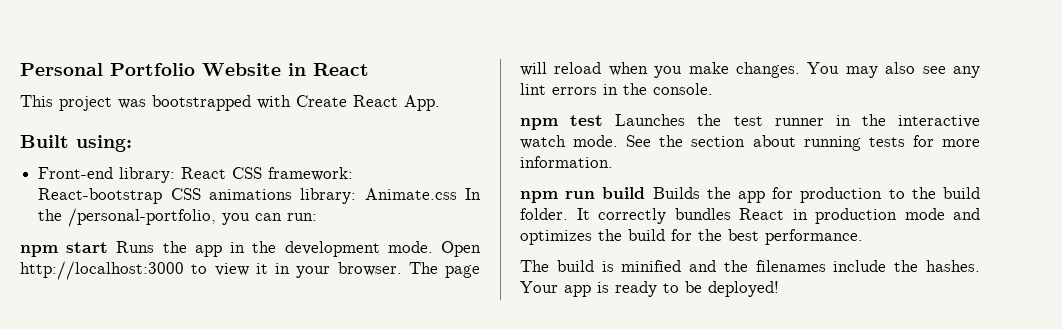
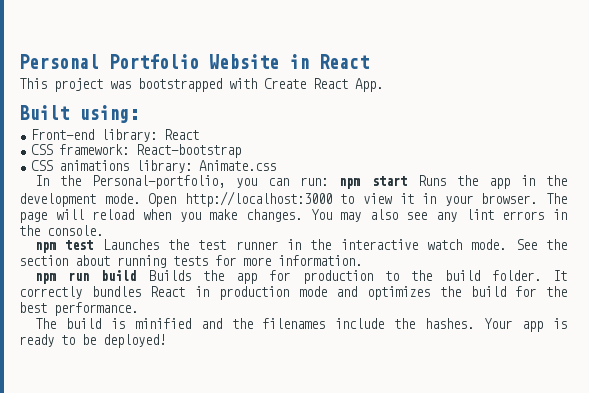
(227, 173) none -> (200, 134) //
(163, 196) none -> (242, 151) //
(457, 194) none -> (277, 165) //
[68,208,217,227] /personal-portfolio, -> [92,175,226,189] Personal-portfolio,
(318, 217) // -> (329, 181) none

